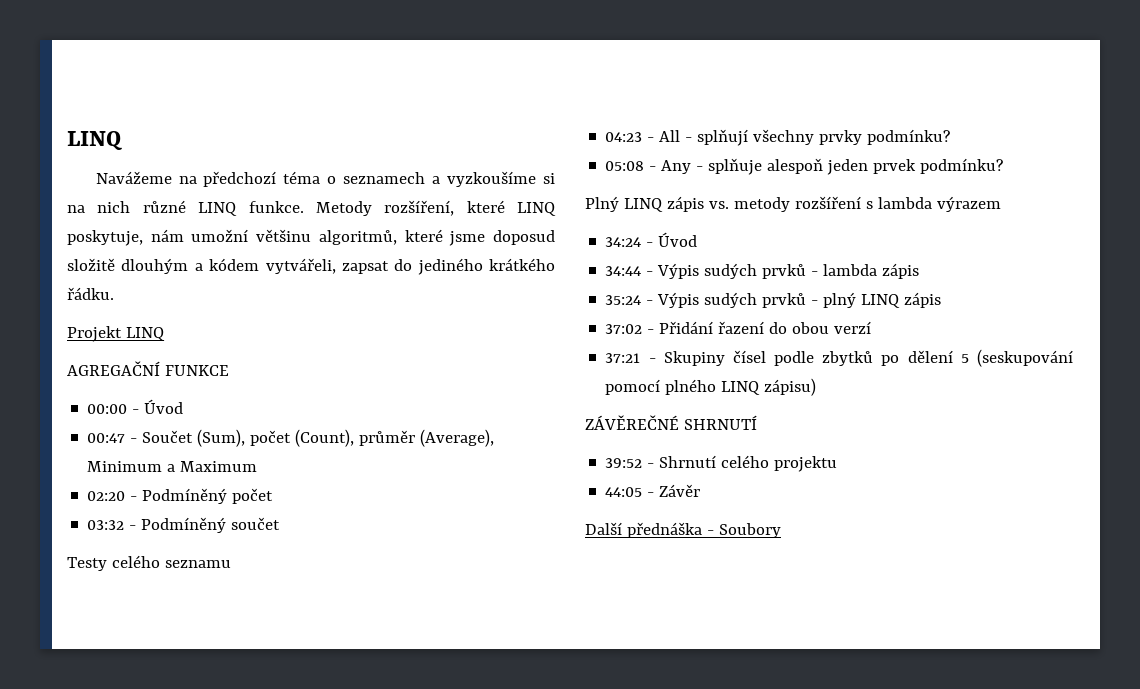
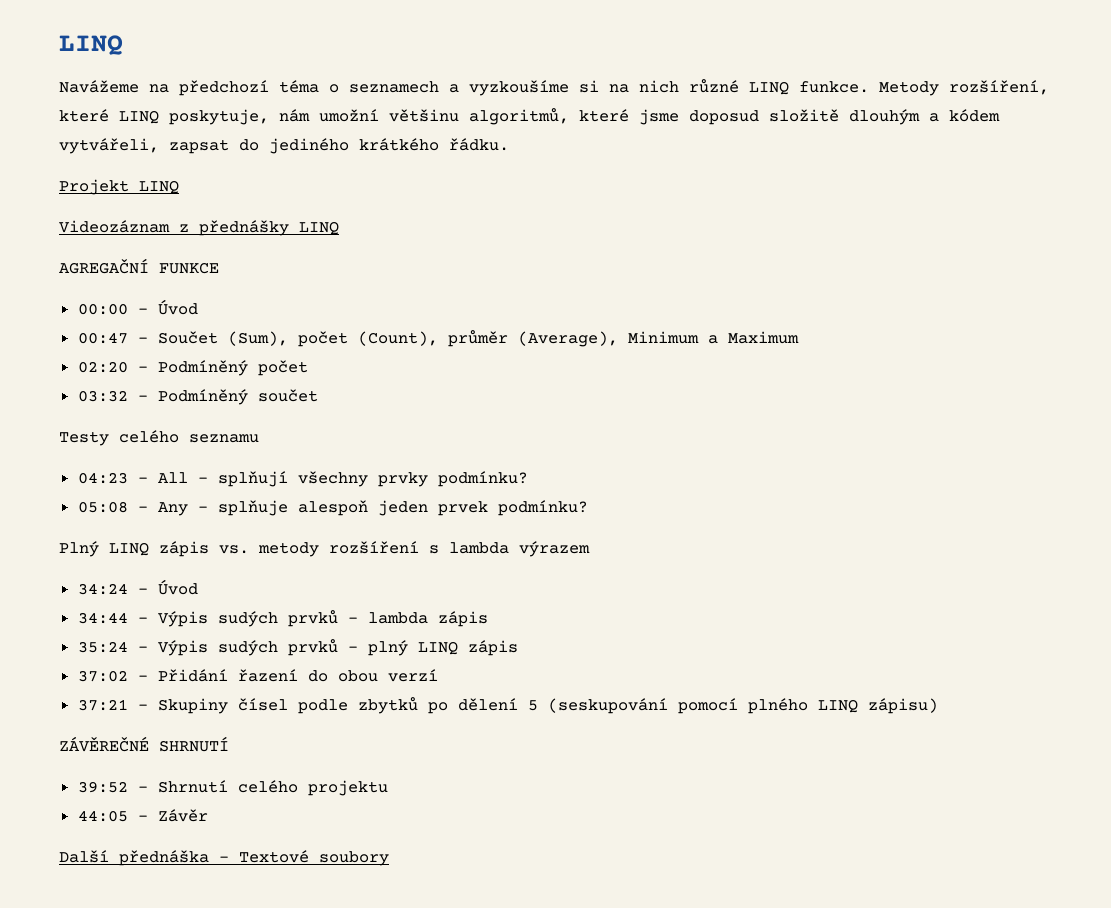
(165, 334) none -> [59,220,339,236] // Videozáznam z přednášky LINQ
[718,523,781,538] Soubory -> [239,850,389,866] Textové soubory

